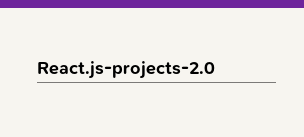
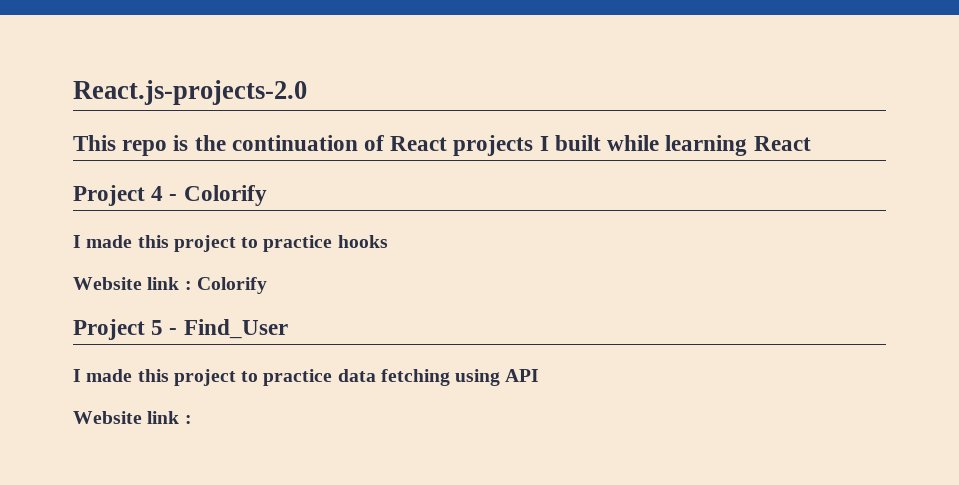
(215, 70) none -> [73,135,811,156] [73,185,267,206] [73,235,388,252] [73,277,267,294] [73,319,288,340] [73,369,540,386] [73,411,192,424] // This repo is the continuation of React projects I built while learning React // Project 4 - Colorify // I made this project to practice hooks // Website link : Colorify // Project 5 - Find_User // I made this project to practice data fetching using API // Website link :

